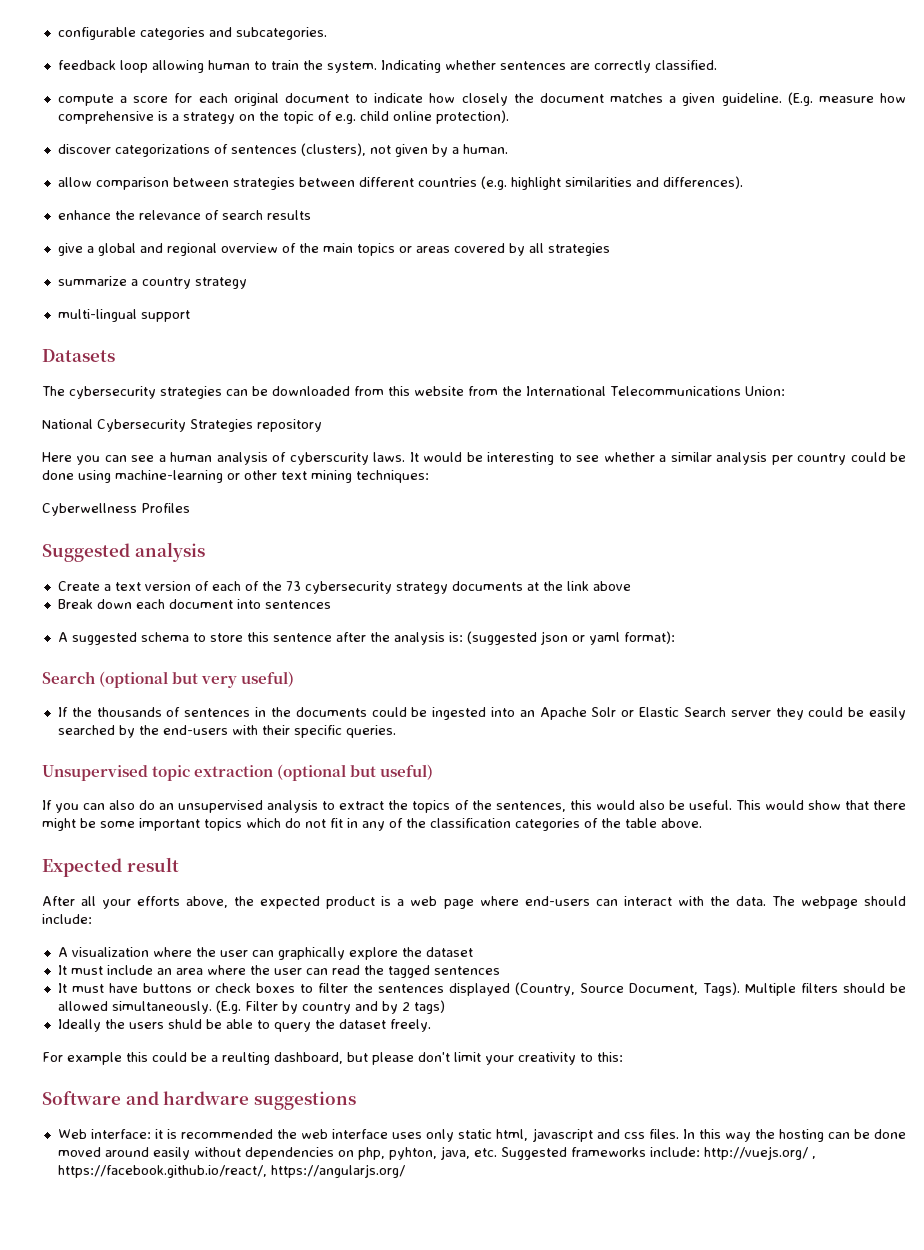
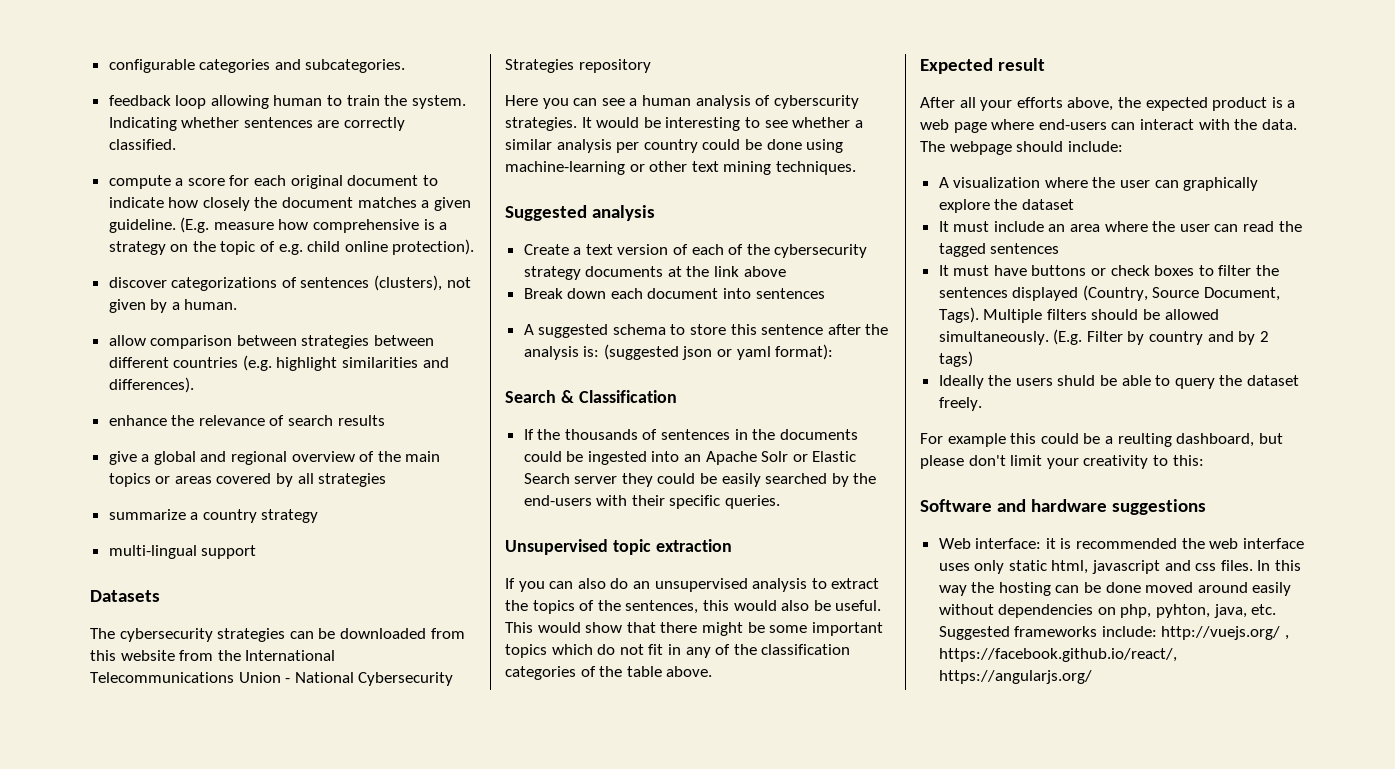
[744,386,785,396] Union: // -> [238,672,291,683] Union -
[373,452,406,462] laws. -> [505,117,577,131] strategies.
[356,470,429,483] [42,503,190,516] techniques: // Cyberwellness Profiles -> [775,161,856,175] techniques.
[285,581,301,591] 73 -> (770, 249) none
[99,671,295,688] (optional but very useful) -> [560,390,677,403] & Classification
[277,764,434,781] (optional but useful) -> (732, 545) none

